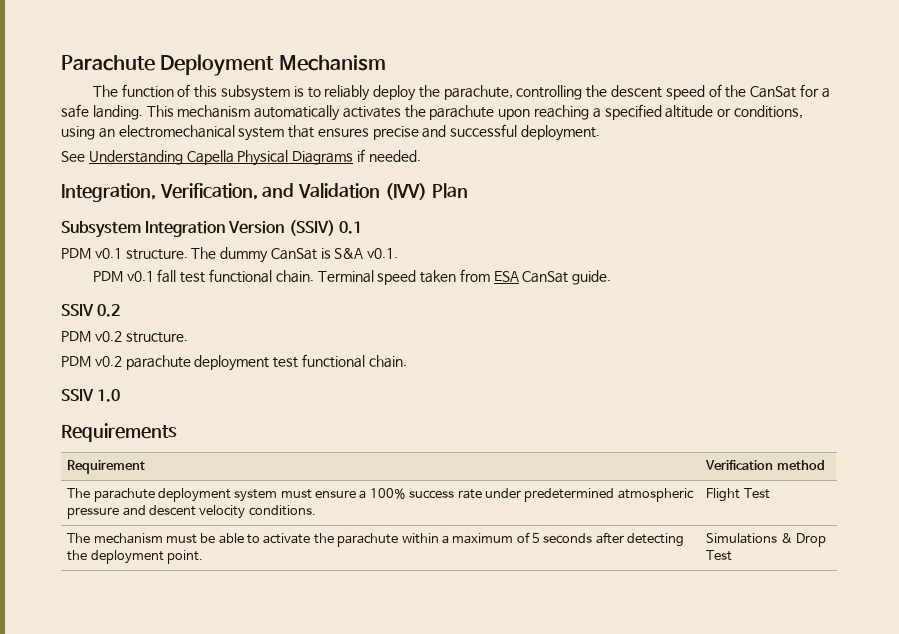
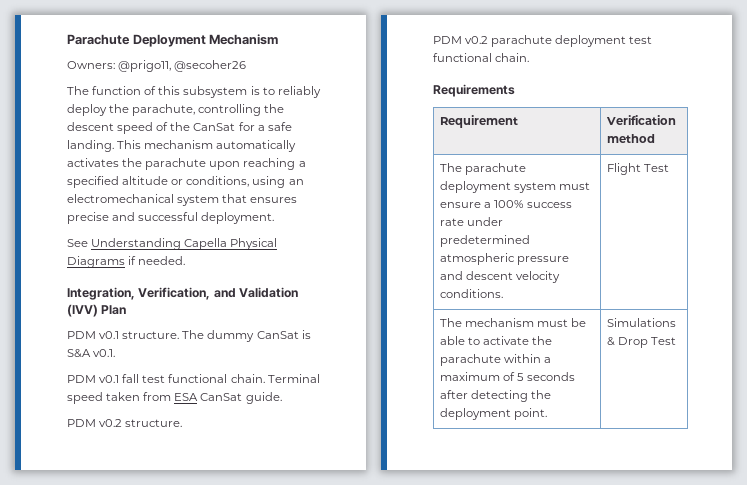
(386, 63) none -> [67,60,247,72] // Owners: @prigo11, @secoher26
[61,220,362,238] // Subsystem Integration Version (SSIV) 0.1 -> (127, 310) none
[61,304,121,317] // SSIV 0.2 -> (282, 398) none
[61,389,121,402] // SSIV 1.0 -> (530, 57) none

